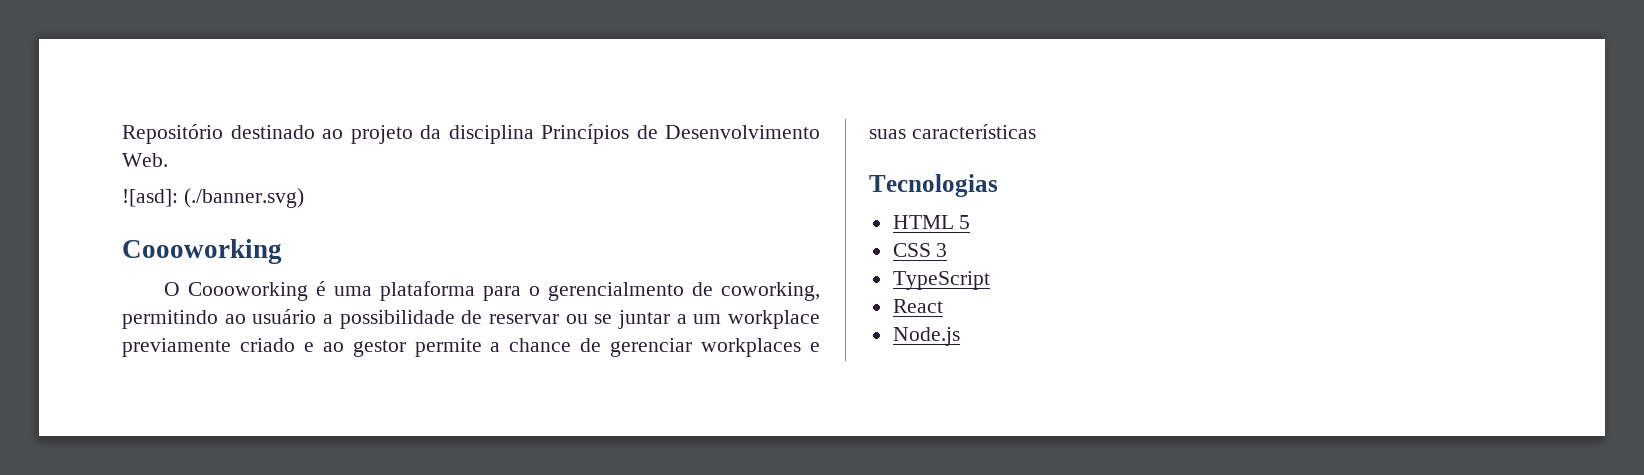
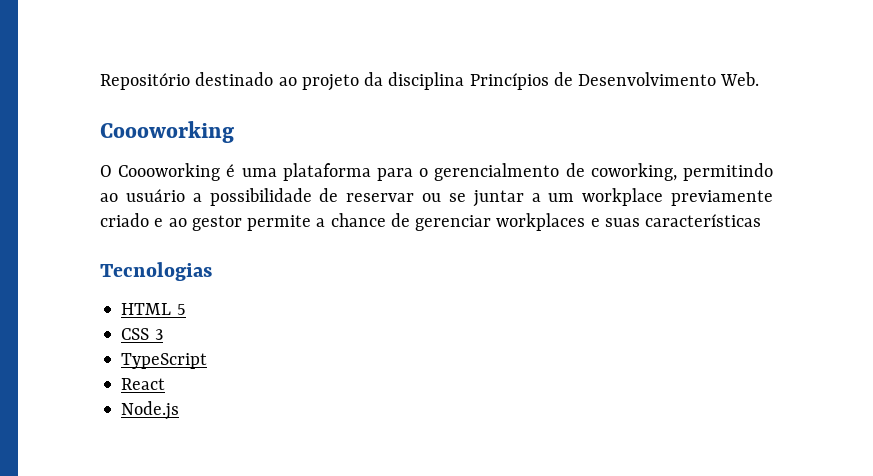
[122,188,304,208] // ![asd]: (./banner.svg) -> (760, 79) none

